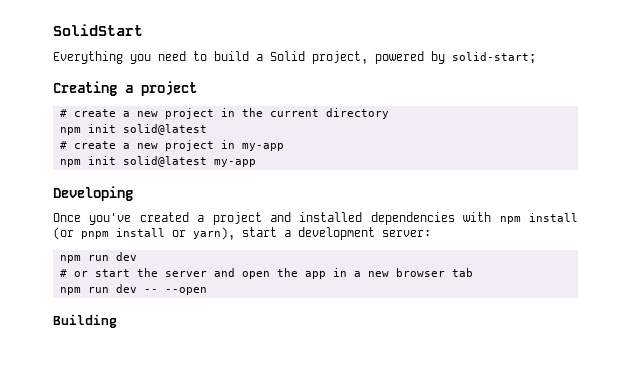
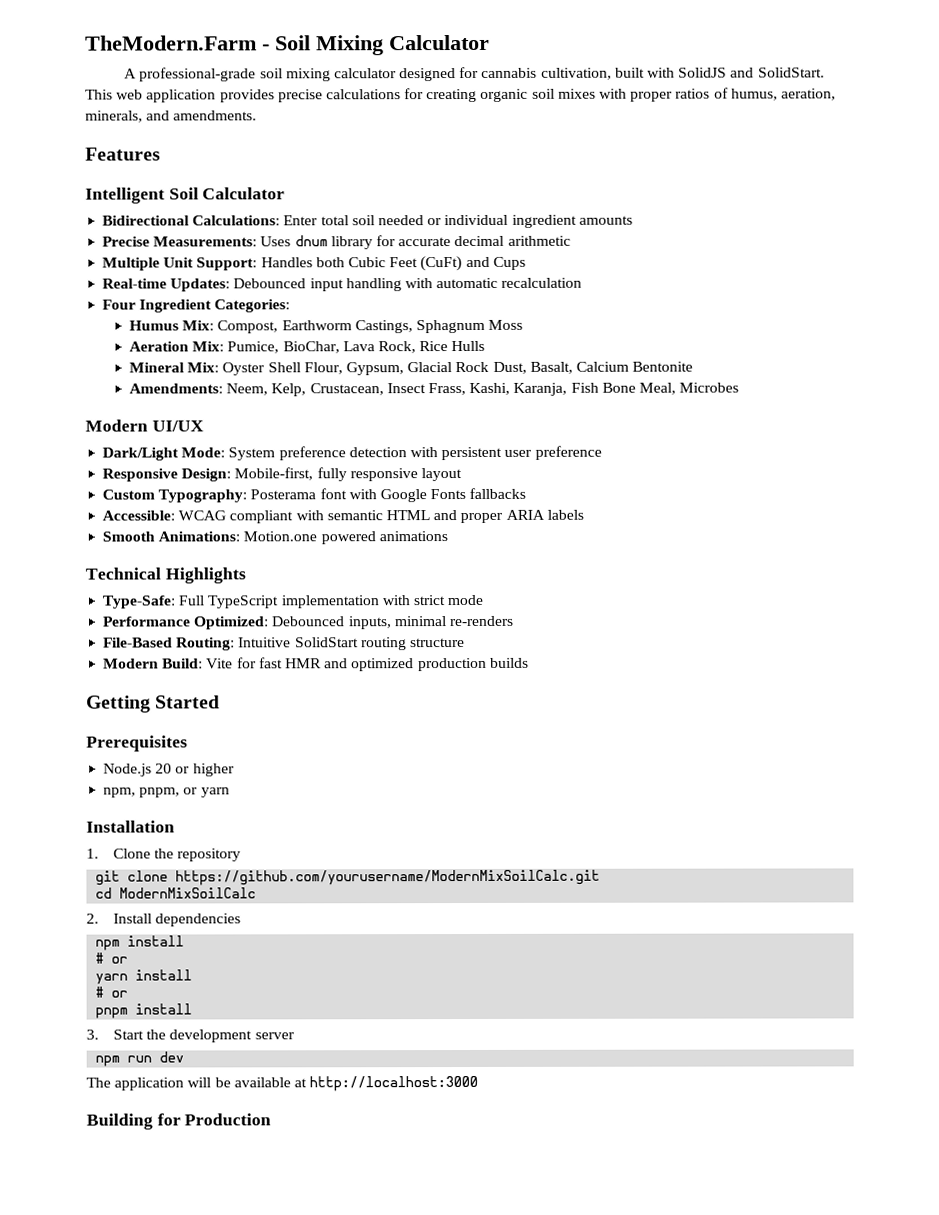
[53,24,143,36] [53,51,536,64] [53,81,197,96] [59,108,389,119] [59,124,207,135] [59,140,284,151] [59,156,256,167] [53,186,133,201] [53,212,578,225] [53,227,431,240] [59,252,137,263] [59,268,473,279] [59,284,207,295] SolidStart // Everything you need to build a Solid project, powered by solid-start; // Creating a project // # create a new project in the current directory // npm init solid@latest // # create a new project in my-app // npm init solid@latest my-app // Developing // Once you've created a project and installed dependencies with npm install (or pnpm install or yarn), start a development server: // npm run dev // # or start the server and open the app in a new browser tab // npm run dev -- --open -> [85,34,490,56] [124,66,825,82] [85,87,836,103] [85,110,258,123] [85,147,161,161] [85,187,286,204] [102,214,633,228] [102,235,571,250] [102,256,526,272] [102,277,583,292] [102,299,291,313] [129,319,524,334] [129,340,486,354] [129,361,694,376] [129,382,740,397] [85,419,204,432] [102,445,602,461] [102,467,462,482] [102,487,527,503] [102,509,584,524] [102,531,448,545] [85,567,246,584] [102,594,484,609] [103,615,514,630] [103,637,465,651] [103,657,529,672] [86,695,221,713] [86,735,188,752] [103,763,235,777] [103,787,230,798] [86,820,175,833] [86,848,242,862] [95,869,601,886] [95,887,257,899] [86,913,242,927] [95,935,185,951] [95,952,129,964] [95,969,193,985] [95,986,129,998] [95,1003,193,1019] [86,1029,295,1043] [95,1051,185,1067] [86,1075,479,1092] TheModern.Farm - Soil Mixing Calculator // A professional-grade soil mixing calculator designed for cannabis cultivation, built with SolidJS and SolidStart. This web application provides precise calculations for creating organic soil mixes with proper ratios of humus, aeration, minerals, and amendments. // Features // Intelligent Soil Calculator // Bidirectional Calculations: Enter total soil needed or individual ingredient amounts // Precise Measurements: Uses dnum library for accurate decimal arithmetic // Multiple Unit Support: Handles both Cubic Feet (CuFt) and Cups // Real-time Updates: Debounced input handling with automatic recalculation // Four Ingredient Categories: // Humus Mix: Compost, Earthworm Castings, Sphagnum Moss // Aeration Mix: Pumice, BioChar, Lava Rock, Rice Hulls // Mineral Mix: Oyster Shell Flour, Gypsum, Glacial Rock Dust, Basalt, Calcium Bentonite // Amendments: Neem, Kelp, Crustacean, Insect Frass, Kashi, Karanja, Fish Bone Meal, Microbes // Modern UI/UX // Dark/Light Mode: System preference detection with persistent user preference // Responsive Design: Mobile-first, fully responsive layout // Custom Typography: Posterama font with Google Fonts fallbacks // Accessible: WCAG compliant with semantic HTML and proper ARIA labels // Smooth Animations: Motion.one powered animations // Technical Highlights // Type-Safe: Full TypeScript implementation with strict mode // Performance Optimized: Debounced inputs, minimal re-renders // File-Based Routing: Intuitive SolidStart routing structure // Modern Build: Vite for fast HMR and optimized production builds // Getting Started // Prerequisites // Node.js 20 or higher // npm, pnpm, or yarn // Installation // 1. Clone the repository // git clone https://github.com/yourusername/ModernMixSoilCalc.git // cd ModernMixSoilCalc // 2. Install dependencies // npm install // # or // yarn install // # or // pnpm install // 3. Start the development server // npm run dev // The application will be available at http://localhost:3000
(117, 321) none -> [156,1113,272,1126] for Production

